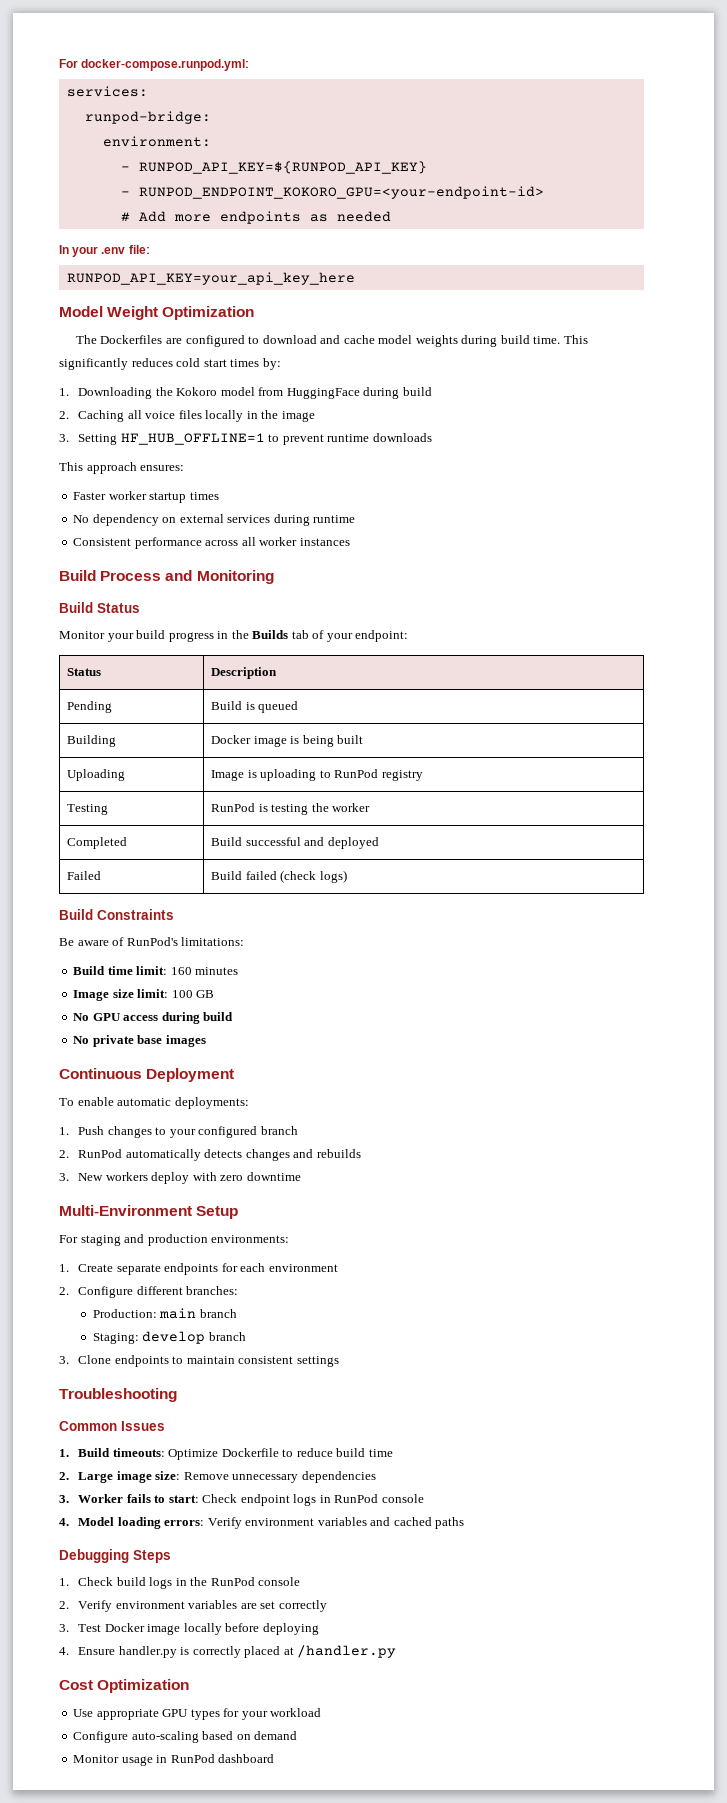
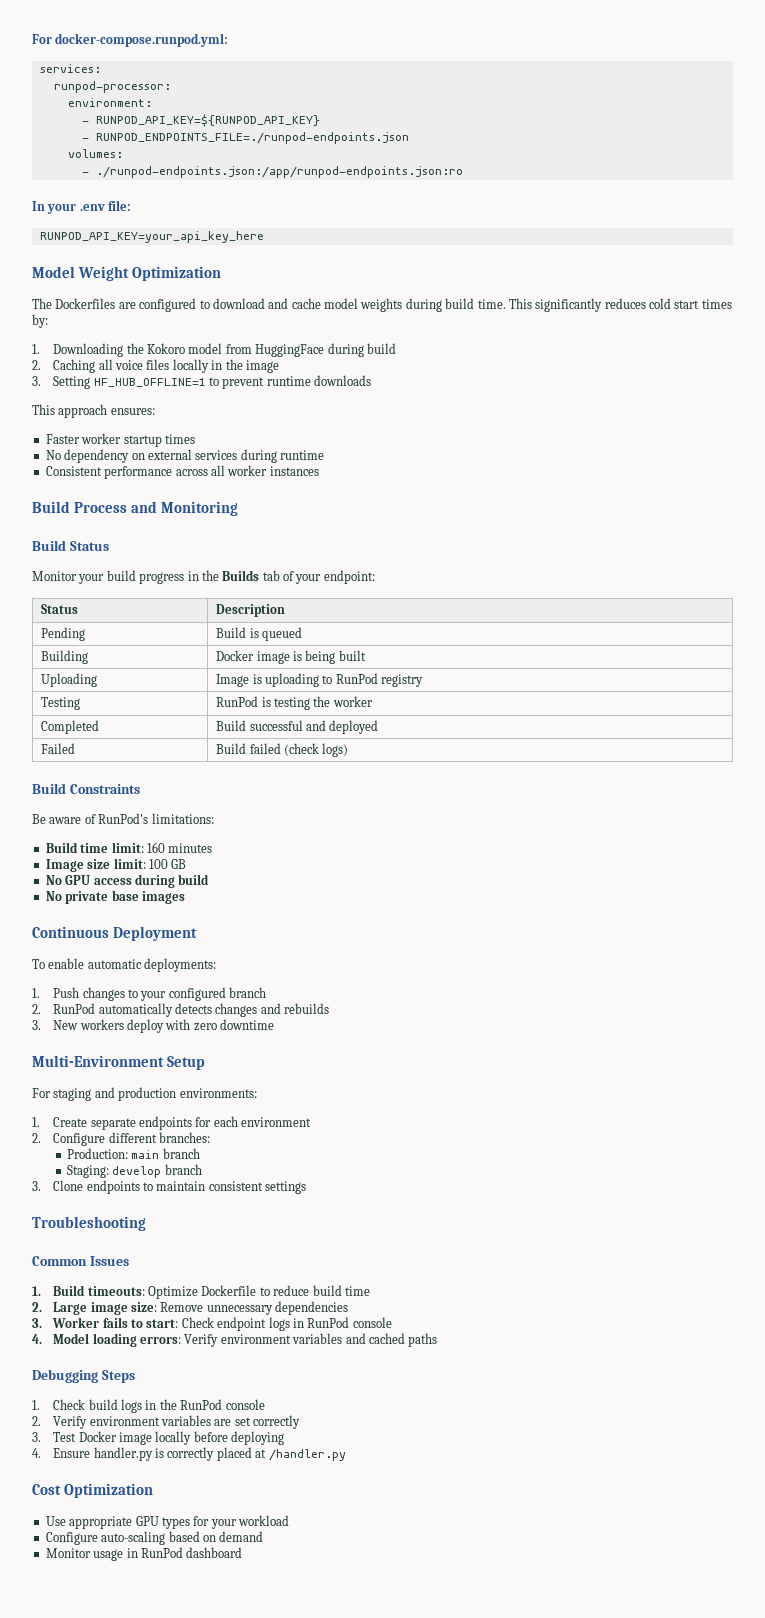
[84,111,211,124] runpod-bridge: -> [53,81,171,93] runpod-processor:
[138,186,544,199] [120,211,391,224] RUNPOD_ENDPOINT_KOKORO_GPU=<your-endpoint-id> // # Add more endpoints as needed -> [95,132,409,144] [67,149,123,158] [81,166,463,178] RUNPOD_ENDPOINTS_FILE=./runpod-endpoints.json // volumes: // - ./runpod-endpoints.json:/app/runpod-endpoints.json:ro

